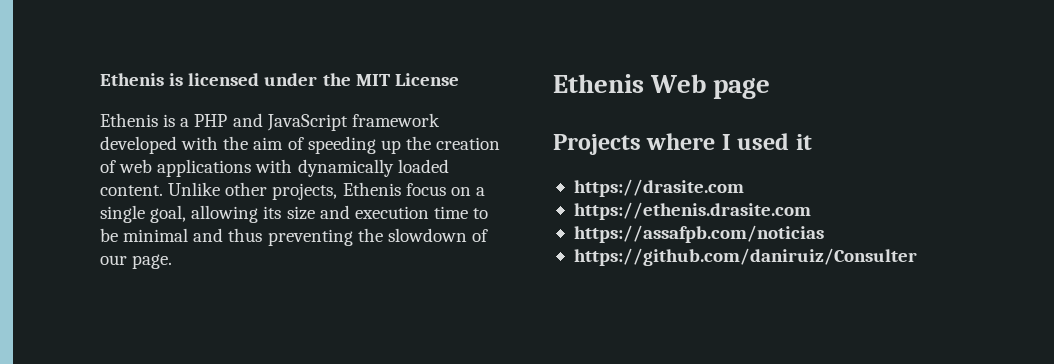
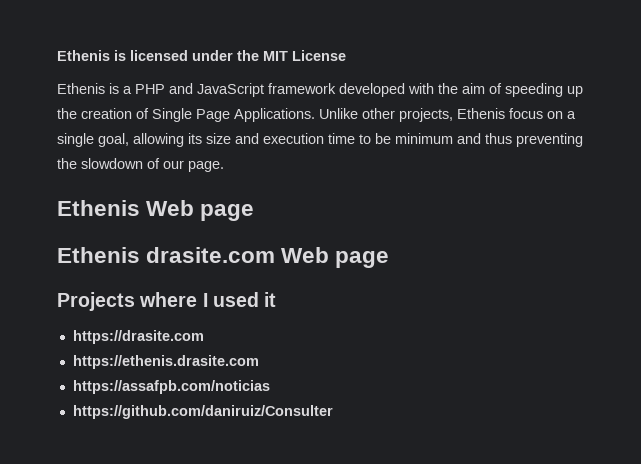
[119,159,449,177] [100,185,163,196] web applications with dynamically loaded content. -> [152,108,315,122] Single Page Applications.
[123,228,189,242] minimal -> [395,133,453,144] minimum
(771, 88) none -> [57,247,390,268] // Ethenis drasite.com Web page

